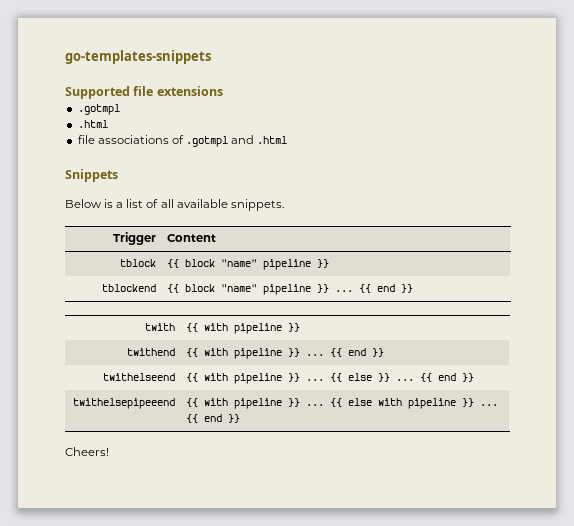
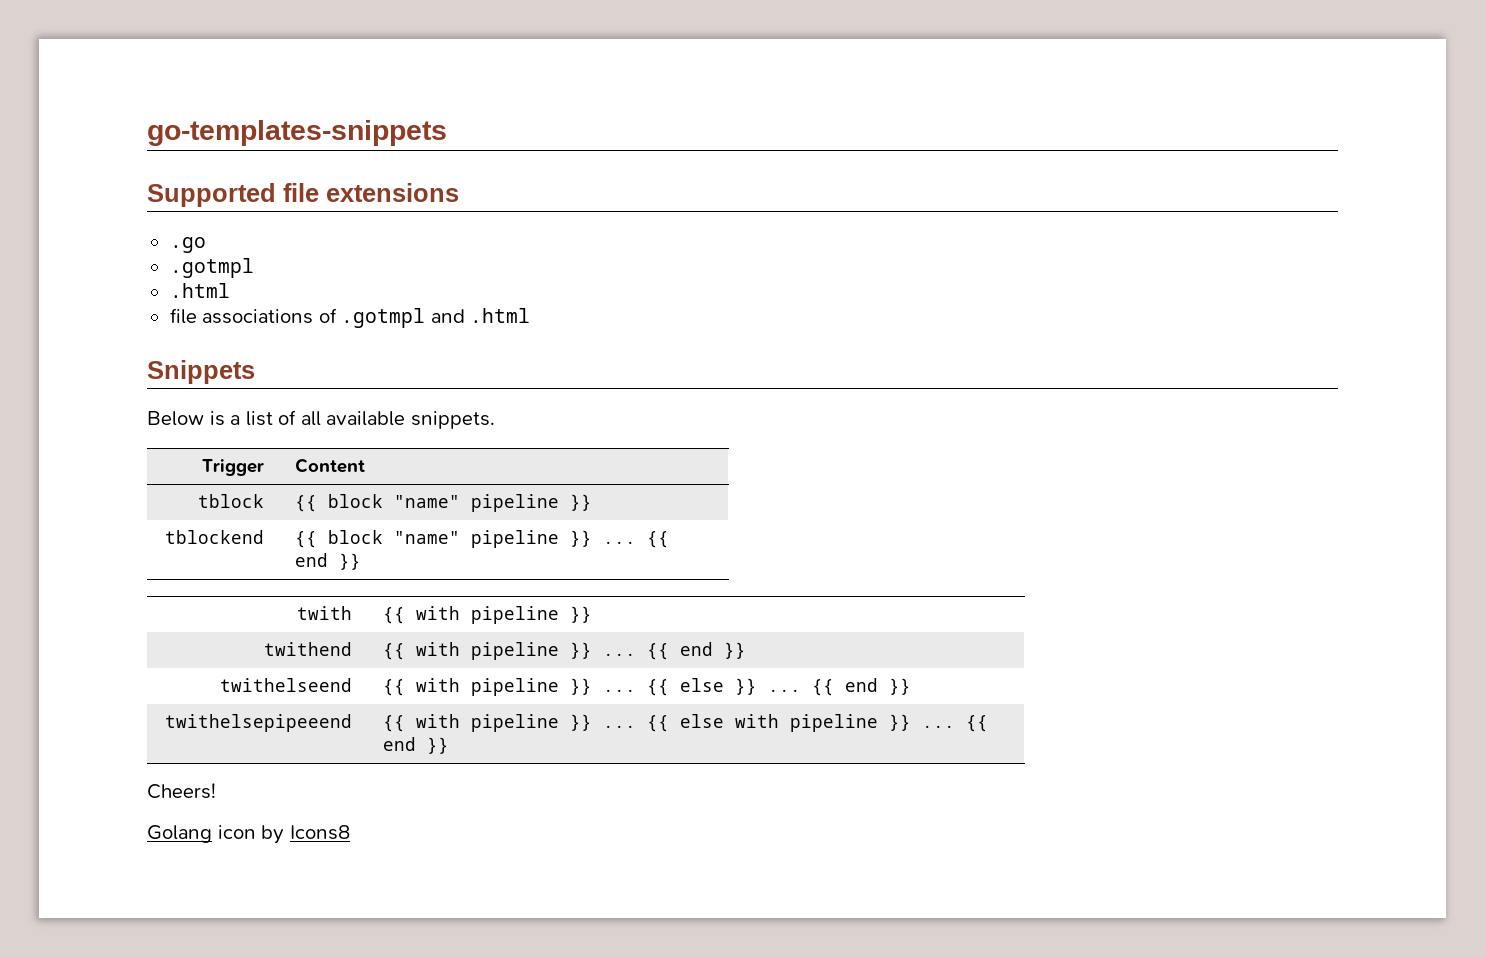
(223, 91) none -> [169,237,206,253] // .go
(109, 451) none -> [147,825,350,844] // Golang icon by Icons8

